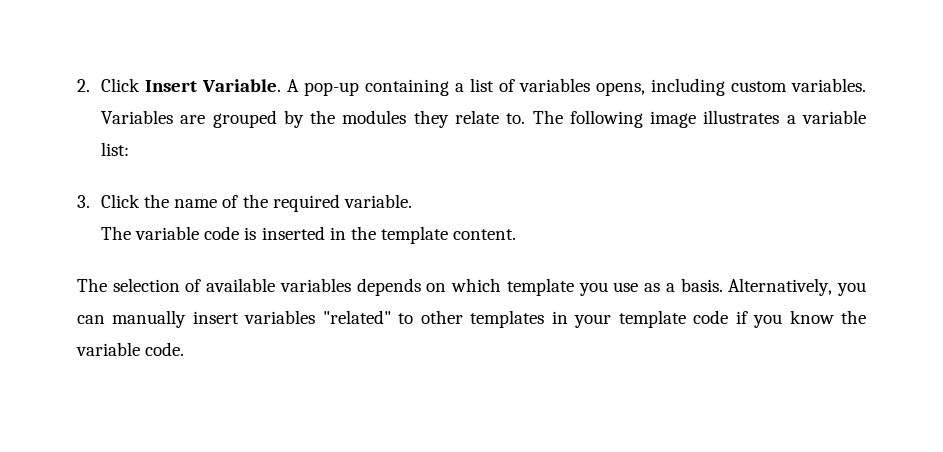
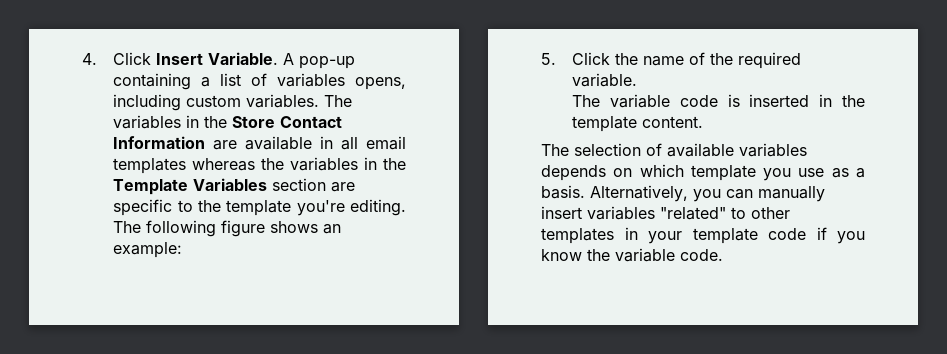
[77,79,90,92] 2. -> [82,53,97,65] 4.
[101,110,867,128] [101,142,130,156] [77,195,90,208] Variables are grouped by the modules they relate to. The following image illustrates a variable list: // 3. -> [324,95,353,107] [113,115,343,129] [113,136,406,150] [113,157,406,174] [113,178,356,195] [113,199,406,216] [113,220,342,237] [113,242,183,258] [541,53,556,65] The variables in the Store Contact Information are available in all email templates whereas the variables in the Template Variables section are specific to the template you're editing. The following figure shows an example: // 5.

